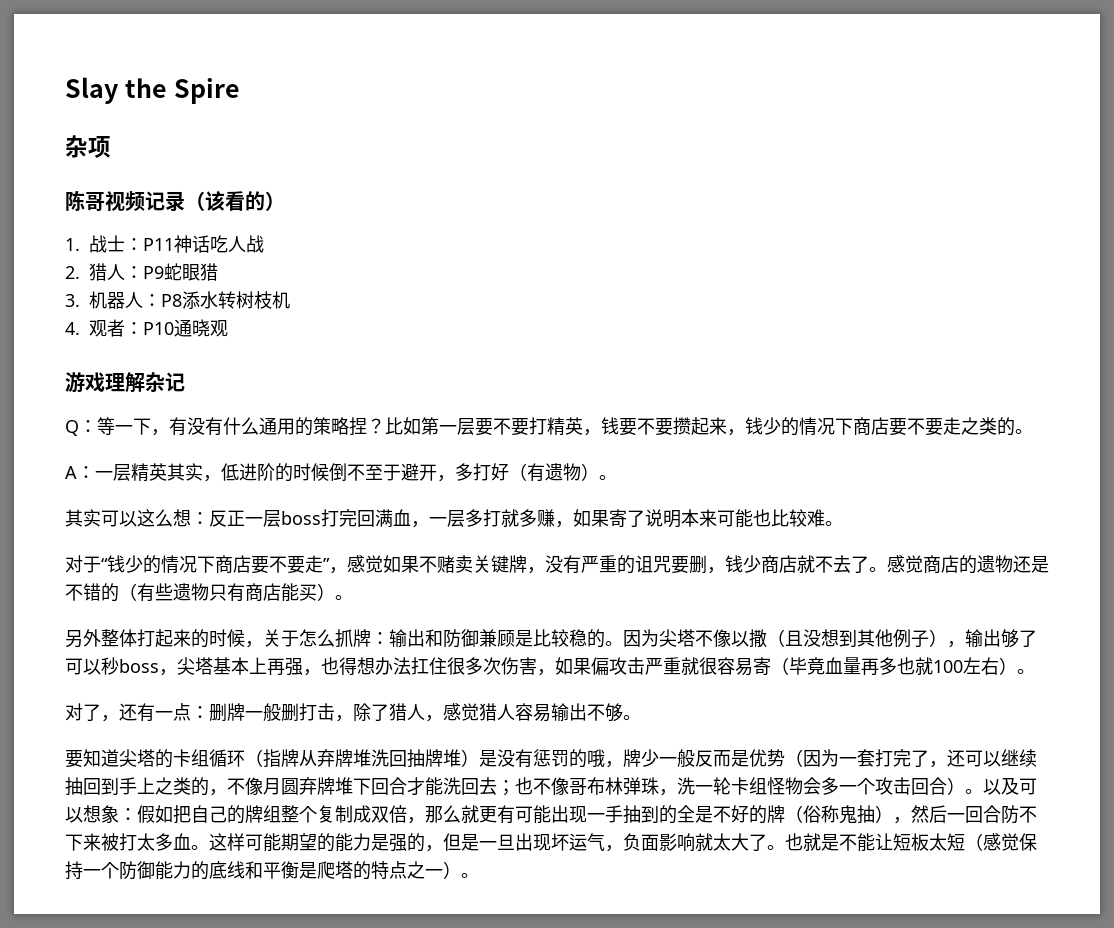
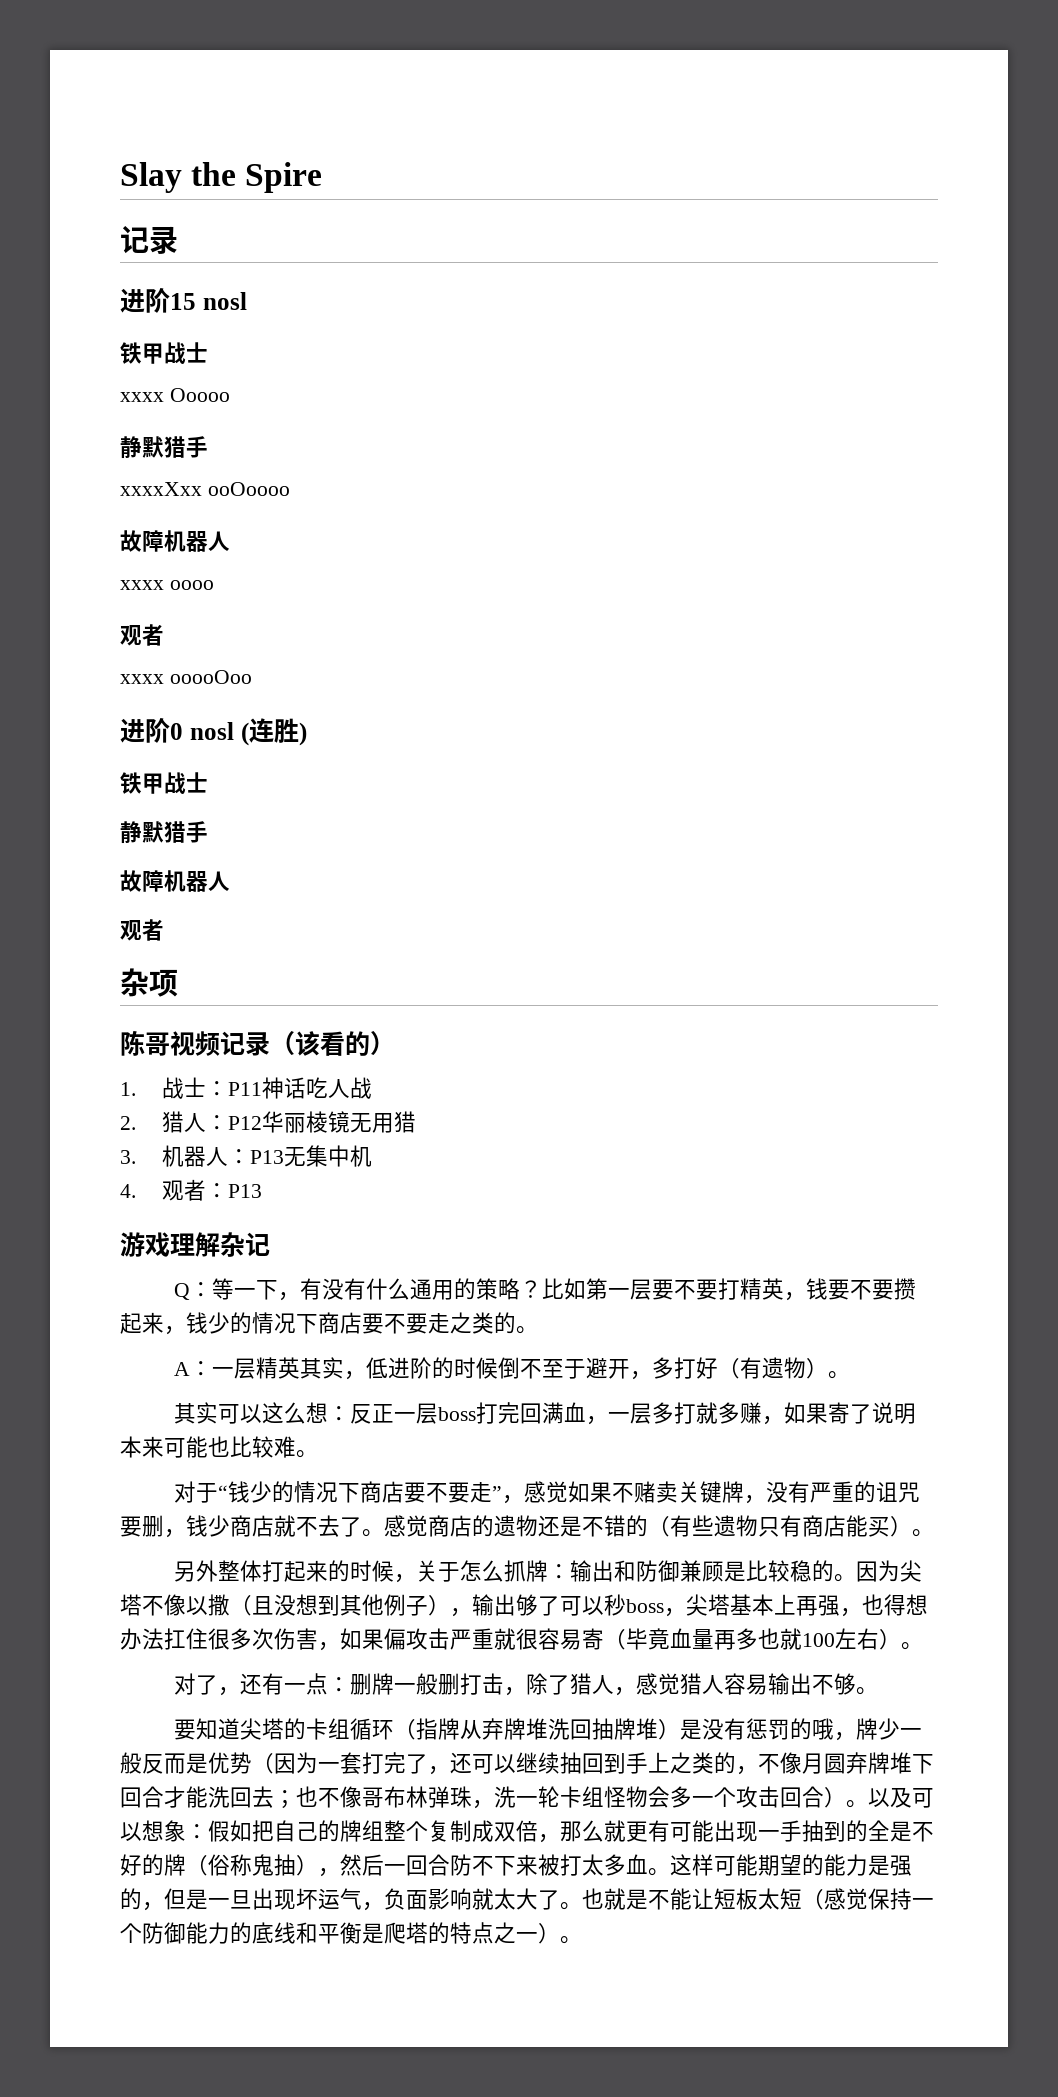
(240, 91) none -> [120,225,178,254] [120,288,247,313] [120,342,208,365] [120,388,230,402] [120,436,208,459] [120,482,290,496] [120,530,230,552] [120,580,214,590] [120,624,164,646] [120,670,252,684] [120,718,307,746] [120,772,208,795] [120,821,208,844] [120,870,230,892] [120,919,164,941] // 记录 // 进阶15 nosl // 铁甲战士 // xxxx Ooooo // 静默猎手 // xxxxXxx ooOoooo // 故障机器人 // xxxx oooo // 观者 // xxxx ooooOoo // 进阶0 nosl (连胜) // 铁甲战士 // 静默猎手 // 故障机器人 // 观者
[143,263,200,281] P9蛇眼 -> [228,1111,395,1133] P12华丽棱镜无用
[161,291,272,309] P8添水转树枝 -> [250,1145,351,1167] P13无集中
[143,319,228,337] P10通晓观 -> [228,1184,263,1198] P13
[349,417,367,436] 捏 -> (521, 1289) none

